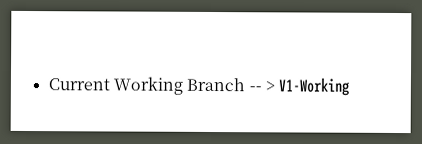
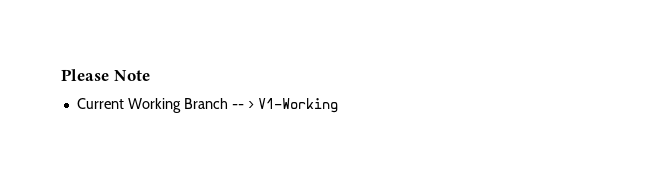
(47, 84) none -> [61,69,150,81] Please Note //

